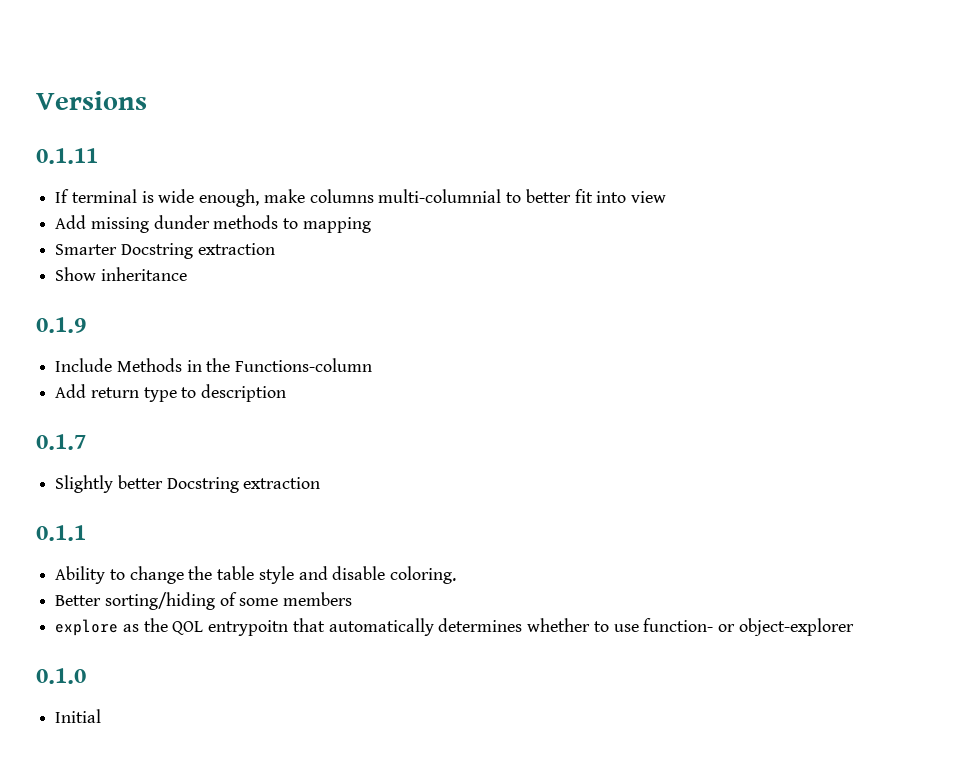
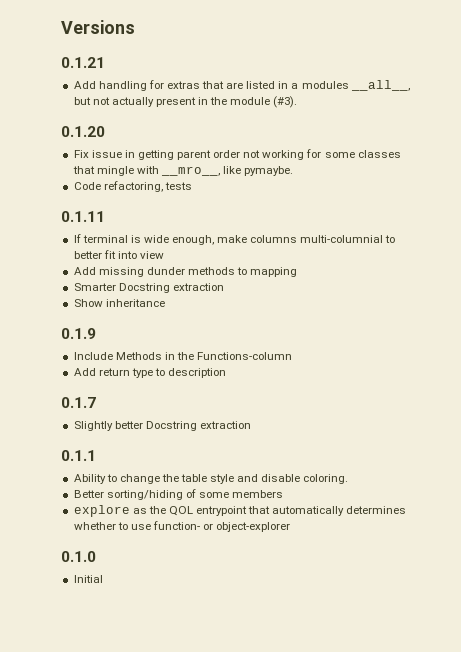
(147, 100) none -> [61,57,105,68] [73,80,410,91] [73,96,298,108] [61,126,105,137] [73,149,401,160] [72,166,294,176] [73,181,192,192] // 0.1.21 // Add handling for extras that are listed in a modules __all__, but not actually present in the module (#3). // 0.1.20 // Fix issue in getting parent order not working for some classes that mingle with __mro__, like pymaybe. // Code refactoring, tests
[208,620,289,636] entrypoitn -> [196,506,248,516] entrypoint

